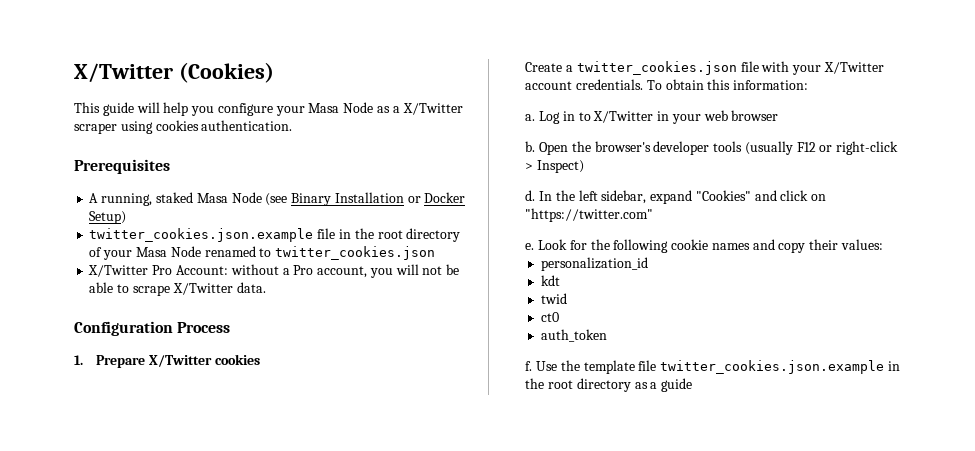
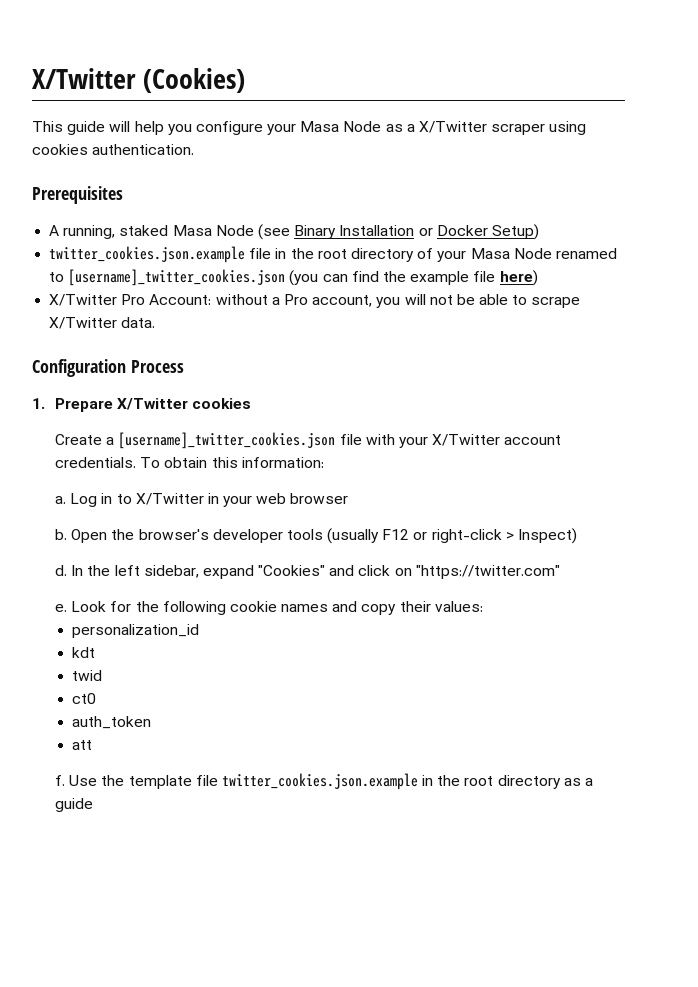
[275,246,436,260] twitter_cookies.json -> [68,269,538,286] [username]_twitter_cookies.json (you can find the example file here)
[576,61,737,75] twitter_cookies.json -> [118,432,336,449] [username]_twitter_cookies.json
(607, 335) none -> [72,740,93,750] // att

